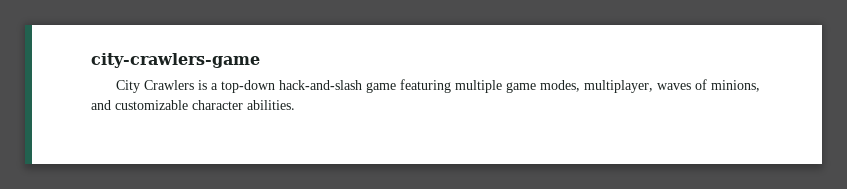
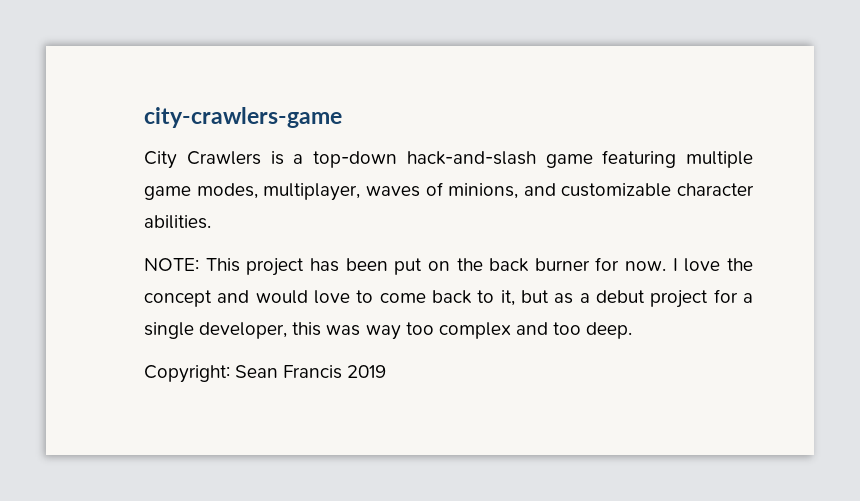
(295, 105) none -> [144,257,753,276] [144,289,753,308] [144,322,633,340] [144,365,387,383] // NOTE: This project has been put on the back burner for now. I love the concept and would love to come back to it, but as a debut project for a single developer, this was way too complex and too deep. // Copyright: Sean Francis 2019

